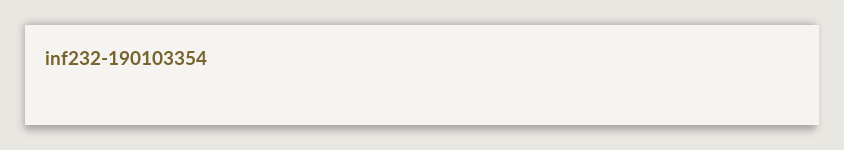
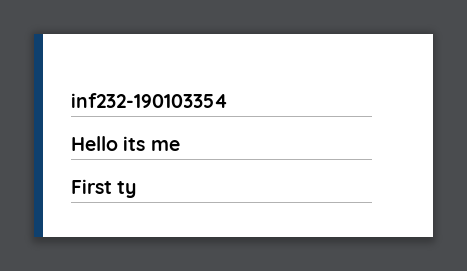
(207, 58) none -> [71,136,180,151] [71,179,137,198] // Hello its me // First ty

